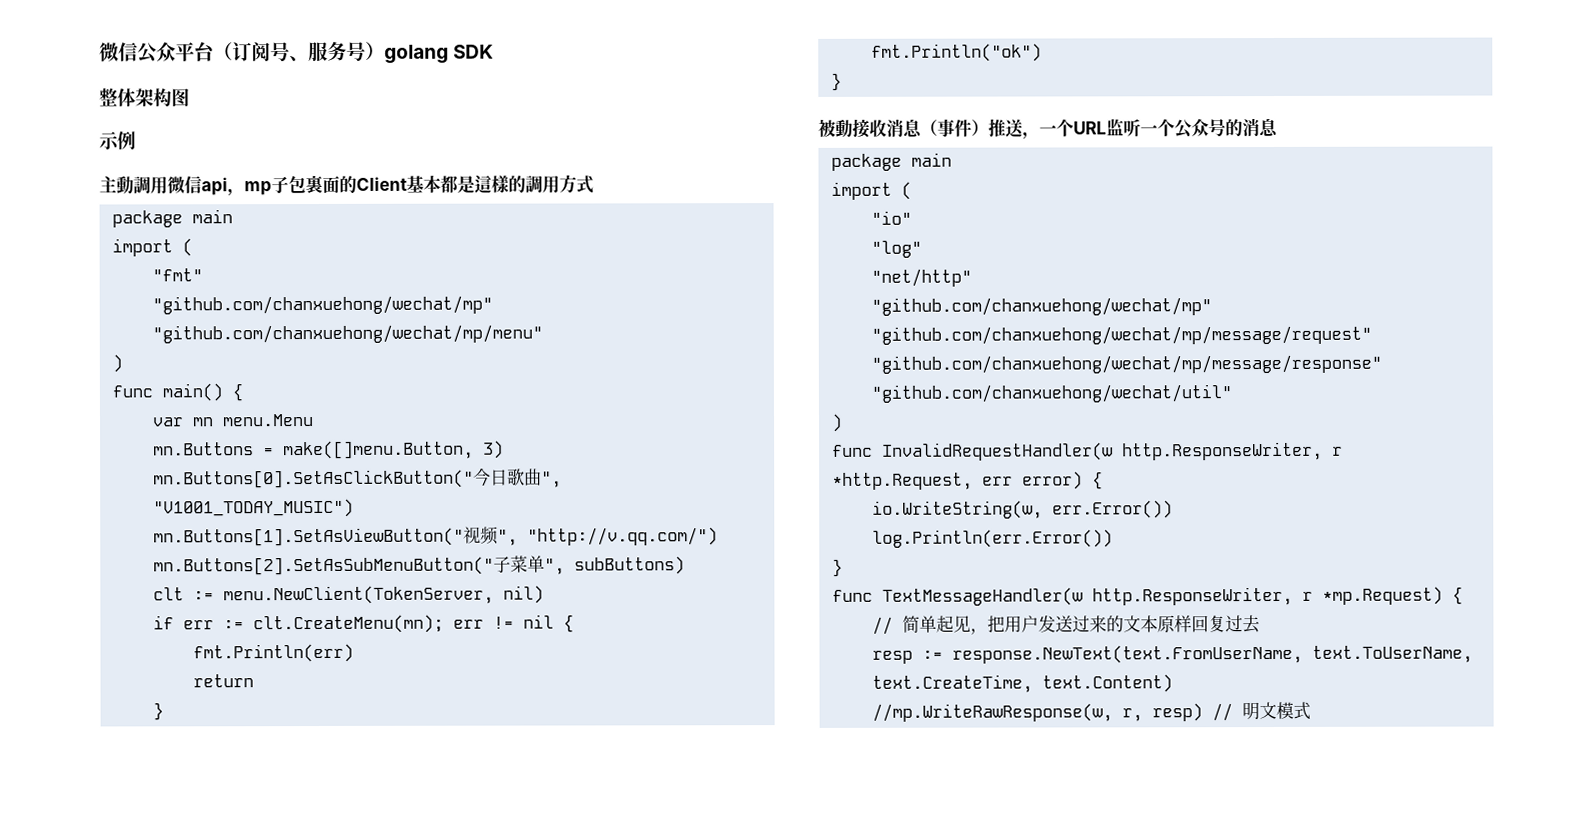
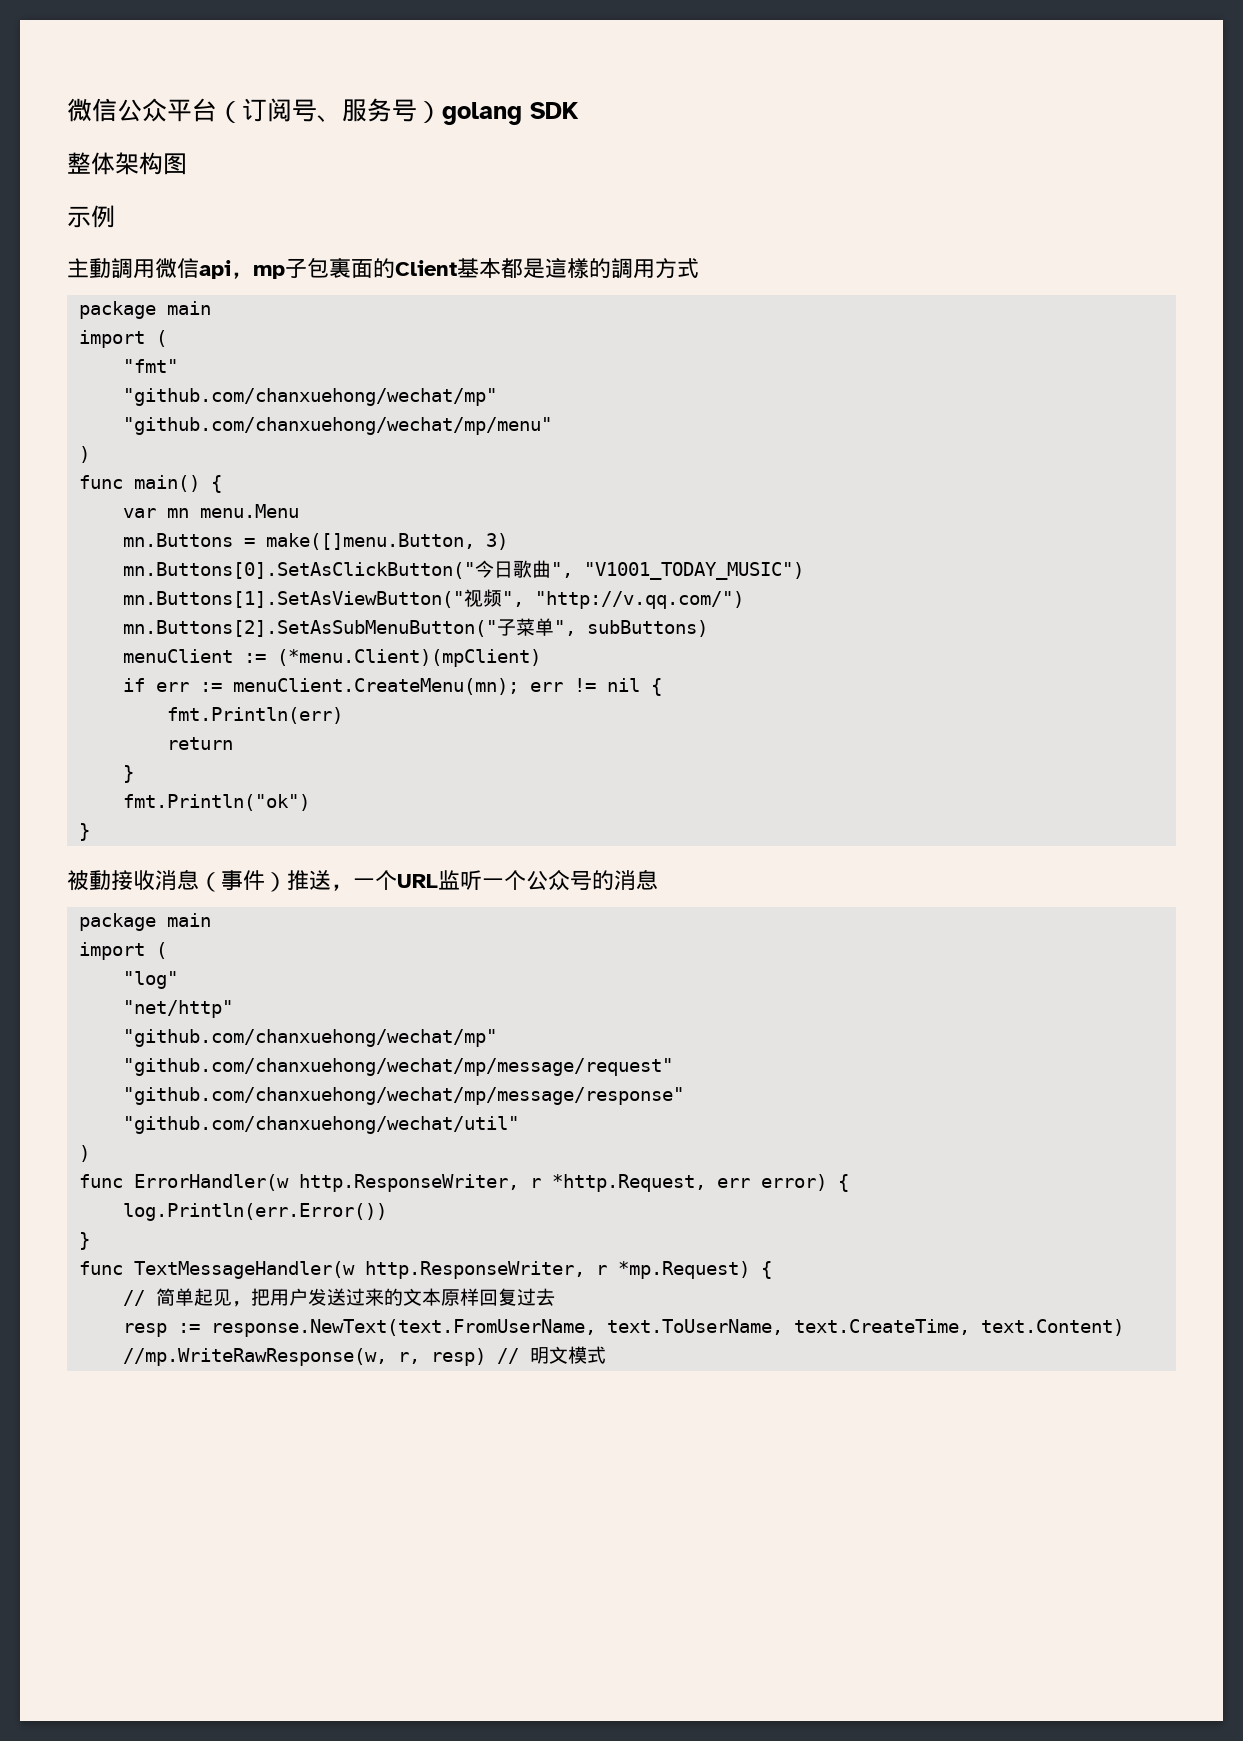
[152,585,544,605] clt := menu.NewClient(TokenServer, nil) -> [123,649,541,667] menuClient := (*menu.Client)(mpClient)
[252,614,444,634] clt.CreateMenu(mn); -> [233,678,519,695] menuClient.CreateMenu(mn);
[870,210,912,225] // "io" -> (167, 950) none
[881,442,1113,461] InvalidRequestHandler(w -> [134,1174,289,1191] ErrorHandler(w
[871,500,1173,519] // io.WriteString(w, err.Error()) -> (849, 1183) none

